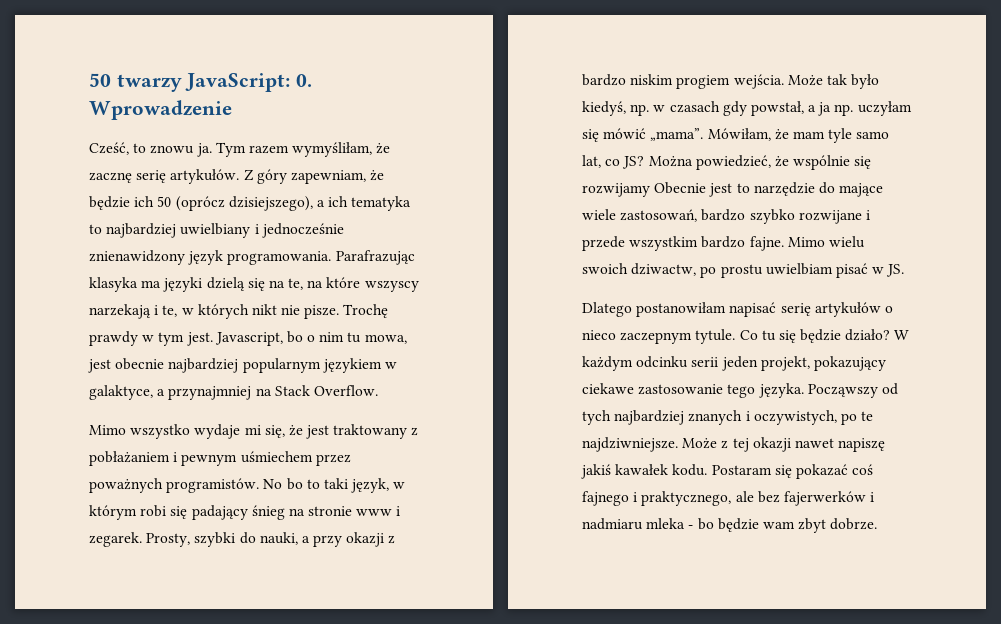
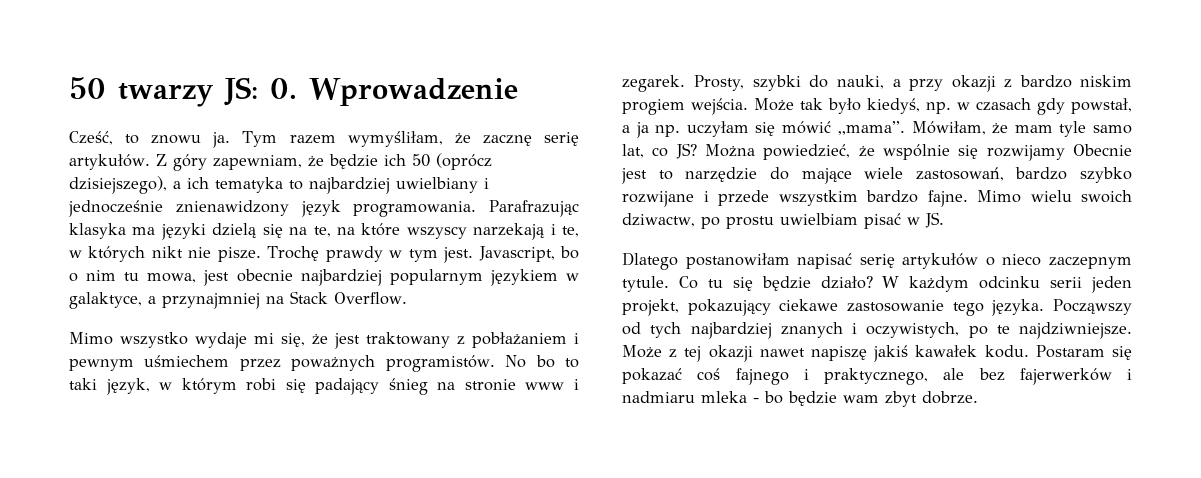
[185,73,291,92] JavaScript: -> [223,77,258,106] JS:

